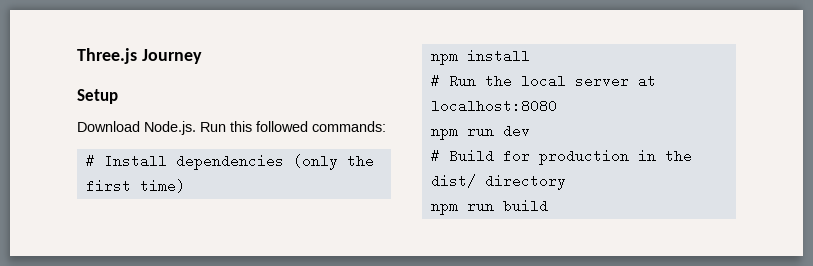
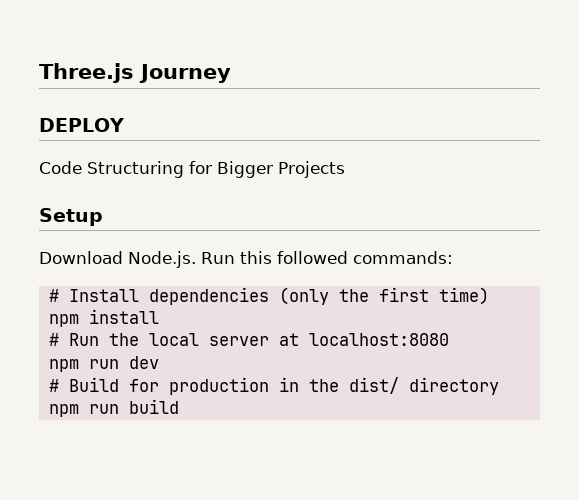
(202, 56) none -> [39,118,124,132] [39,161,345,178] // DEPLOY // Code Structuring for Bigger Projects

